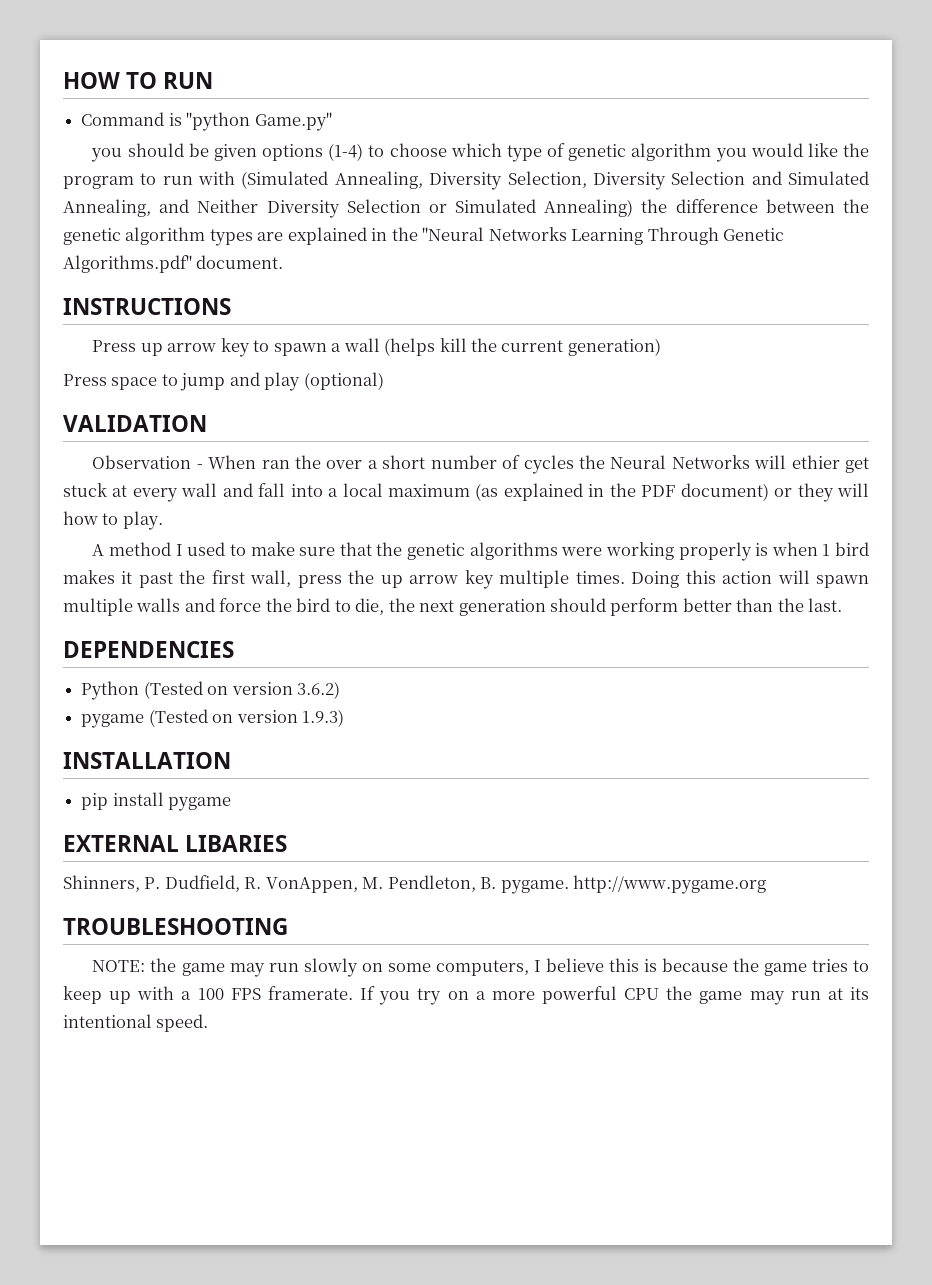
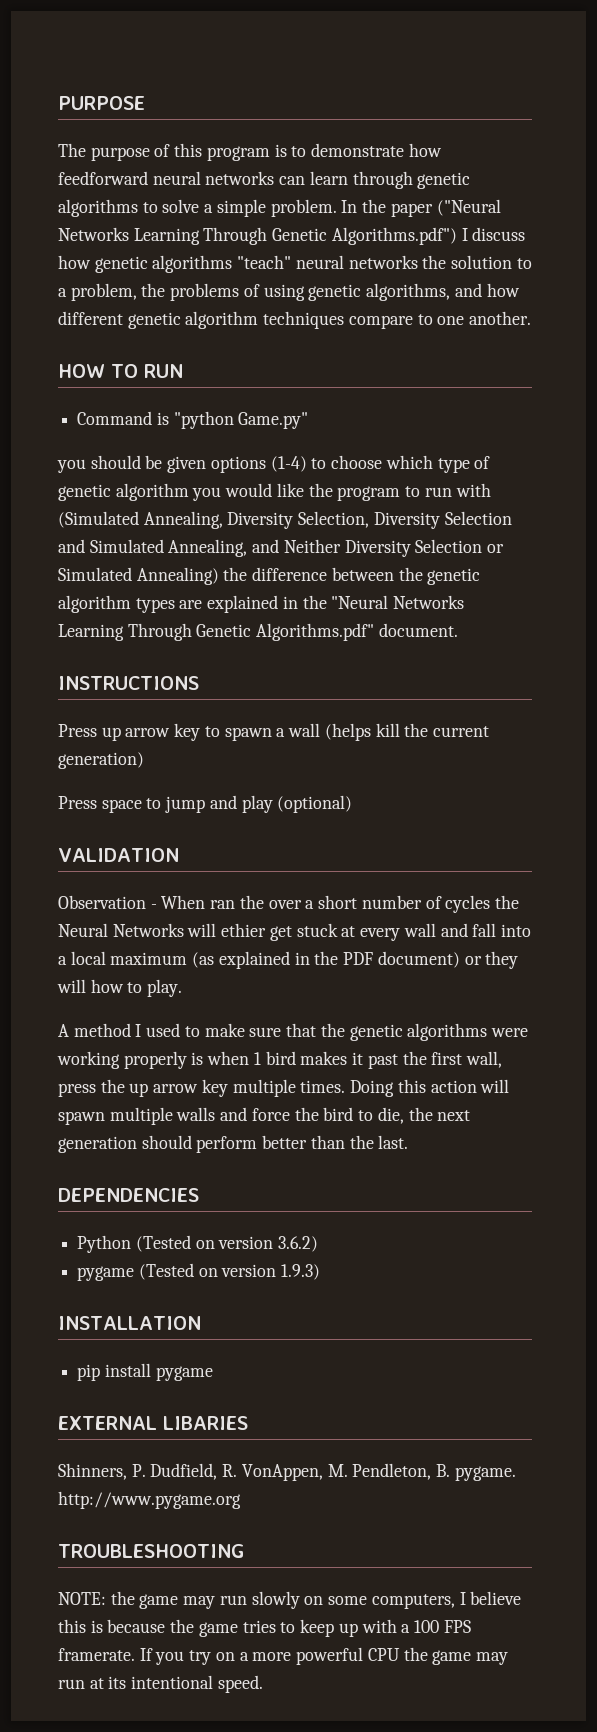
(63, 80) none -> [58,96,145,110] [58,143,442,161] [58,171,471,189] [58,199,501,217] [58,227,526,245] [58,255,532,273] [58,283,520,301] [58,311,532,329] PURPOSE // The purpose of this program is to demonstrate how feedforward neural networks can learn through genetic algorithms to solve a simple problem. In the paper ("Neural Networks Learning Through Genetic Algorithms.pdf") I discuss how genetic algorithms "teach" neural networks the solution to a problem, the problems of using genetic algorithms, and how different genetic algorithm techniques compare to one another. //

